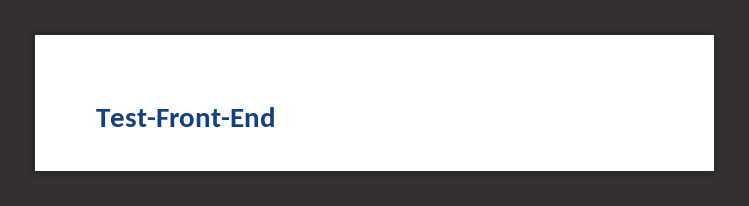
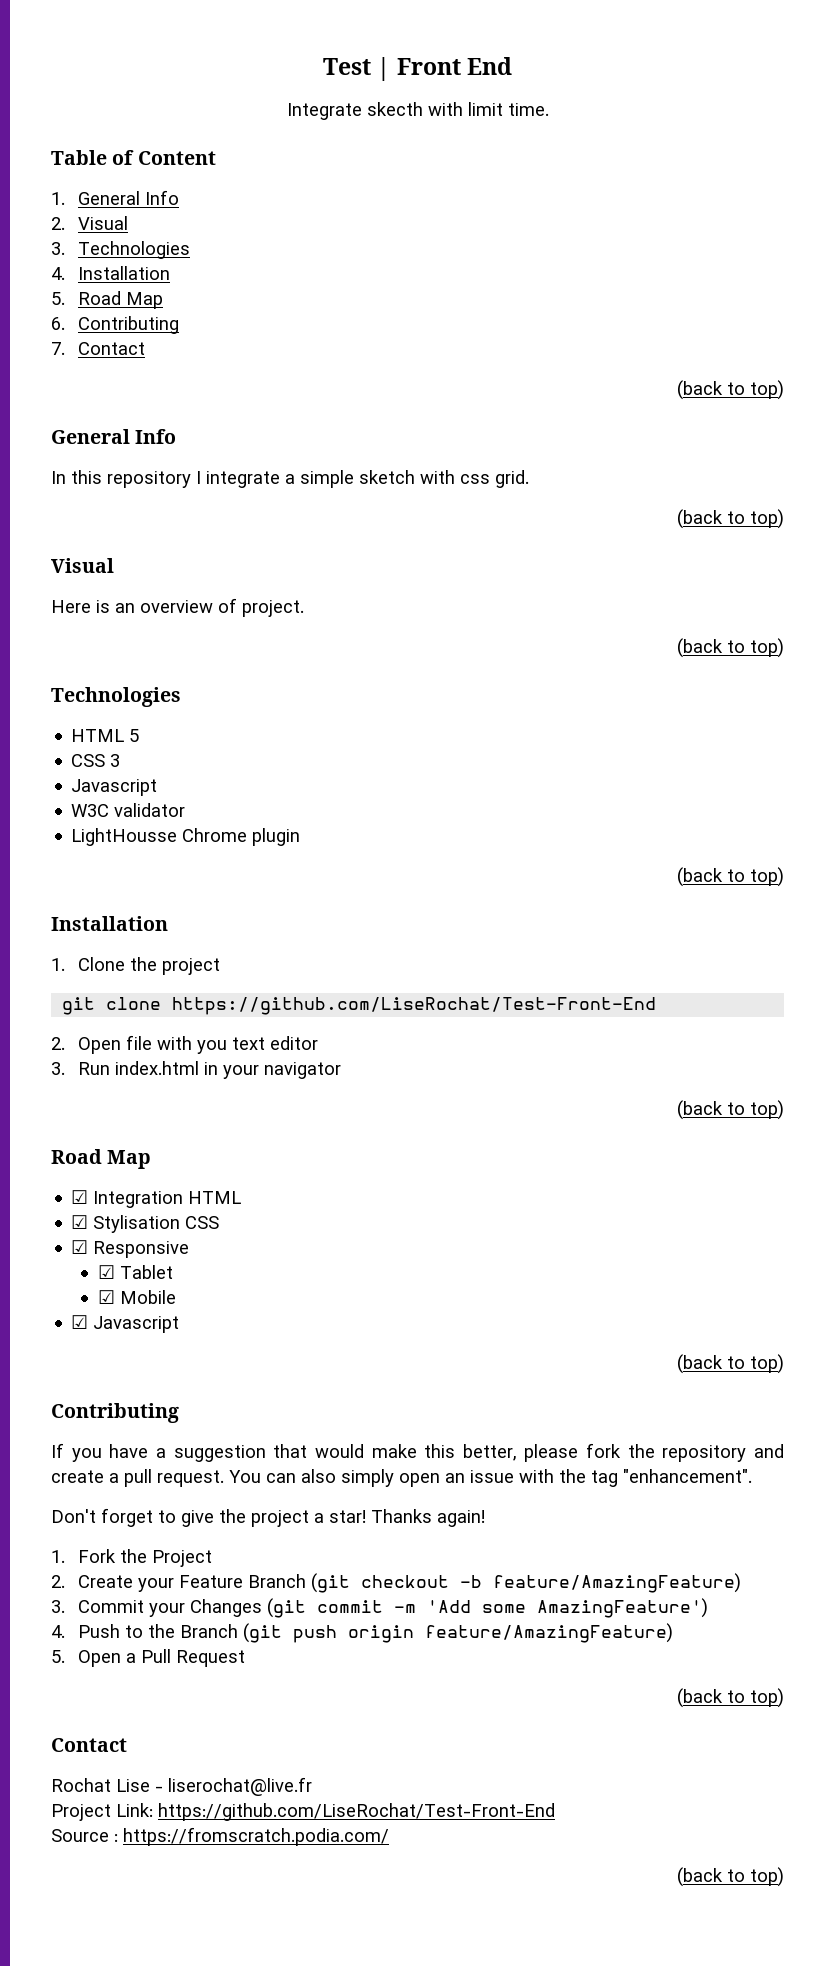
[96,107,276,127] Test-Front-End -> [323,57,512,81] [286,102,549,120] [51,150,216,165] [51,190,179,205] [51,216,128,230] [51,241,190,259] [51,266,170,280] [51,291,163,309] [51,316,179,334] [51,342,145,355] [677,380,784,400] [51,429,177,444] [51,470,529,488] [677,509,784,529] [51,558,114,573] [51,598,304,617] [677,638,784,658] [51,687,181,707] [71,729,140,742] [71,754,121,767] [71,779,158,796] [71,803,186,817] [71,828,301,846] [677,867,784,887] [51,916,168,931] [51,957,220,975] [62,997,657,1015] [51,1035,318,1054] [51,1061,341,1079] [677,1100,784,1120] [51,1149,152,1169] [71,1190,242,1208] [71,1215,220,1233] [71,1240,190,1258] [98,1265,174,1279] [98,1290,177,1304] [71,1315,180,1333] [677,1354,784,1374] [51,1403,179,1423] [51,1443,784,1462] [51,1469,752,1487] [51,1508,485,1527] [51,1549,212,1567] [51,1573,741,1593] [51,1598,708,1618] [51,1623,673,1643] [51,1649,245,1667] [677,1688,784,1708] [51,1738,127,1752] [51,1777,312,1796] [51,1803,555,1821] [51,1827,389,1846] [677,1867,784,1887] Test | Front End // Integrate skecth with limit time. // Table of Content // 1. General Info // 2. Visual // 3. Technologies // 4. Installation // 5. Road Map // 6. Contributing // 7. Contact // (back to top) // General Info // In this repository I integrate a simple sketch with css grid. // (back to top) // Visual // Here is an overview of project. // (back to top) // Technologies // HTML 5 // CSS 3 // Javascript // W3C validator // LightHousse Chrome plugin // (back to top) // Installation // 1. Clone the project // git clone https://github.com/LiseRochat/Test-Front-End // 2. Open file with you text editor // 3. Run index.html in your navigator // (back to top) // Road Map // ☑ Integration HTML // ☑ Stylisation CSS // ☑ Responsive // ☑ Tablet // ☑ Mobile // ☑ Javascript // (back to top) // Contributing // If you have a suggestion that would make this better, please fork the repository and create a pull request. You can also simply open an issue with the tag "enhancement". // Don't forget to give the project a star! Thanks again! // 1. Fork the Project // 2. Create your Feature Branch (git checkout -b feature/AmazingFeature) // 3. Commit your Changes (git commit -m 'Add some AmazingFeature') // 4. Push to the Branch (git push origin feature/AmazingFeature) // 5. Open a Pull Request // (back to top) // Contact // Rochat Lise - liserochat@live.fr // Project Link: https://github.com/LiseRochat/Test-Front-End // Source : https://fromscratch.podia.com/ // (back to top)

